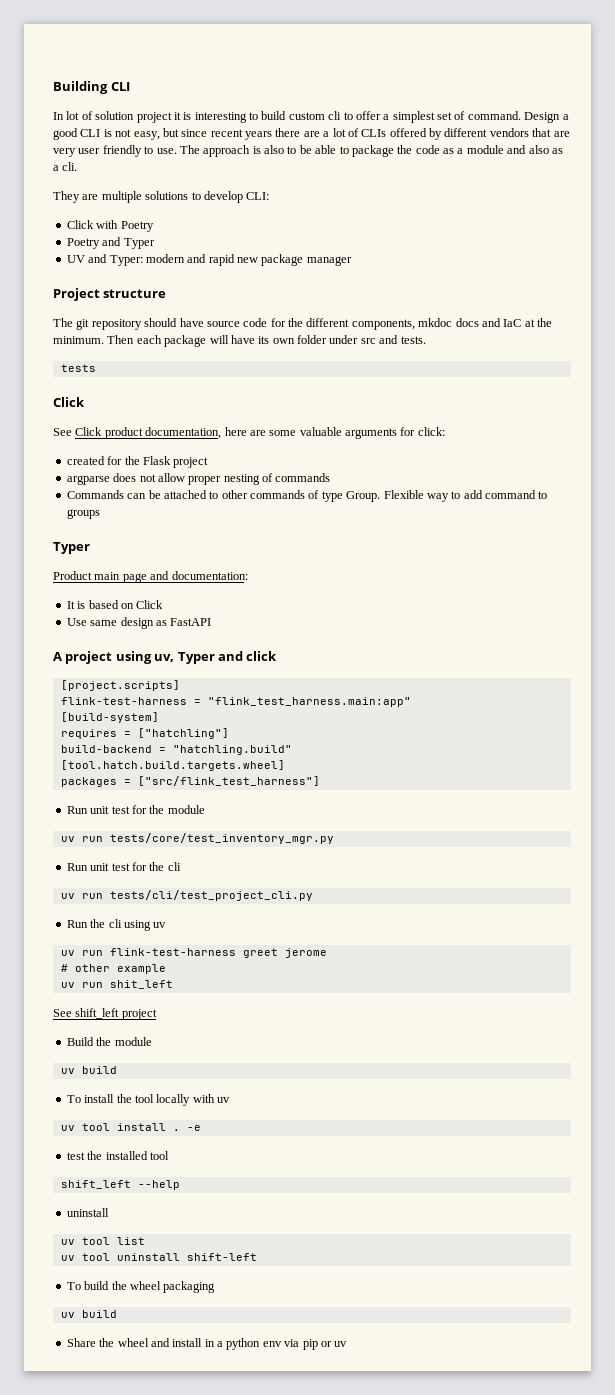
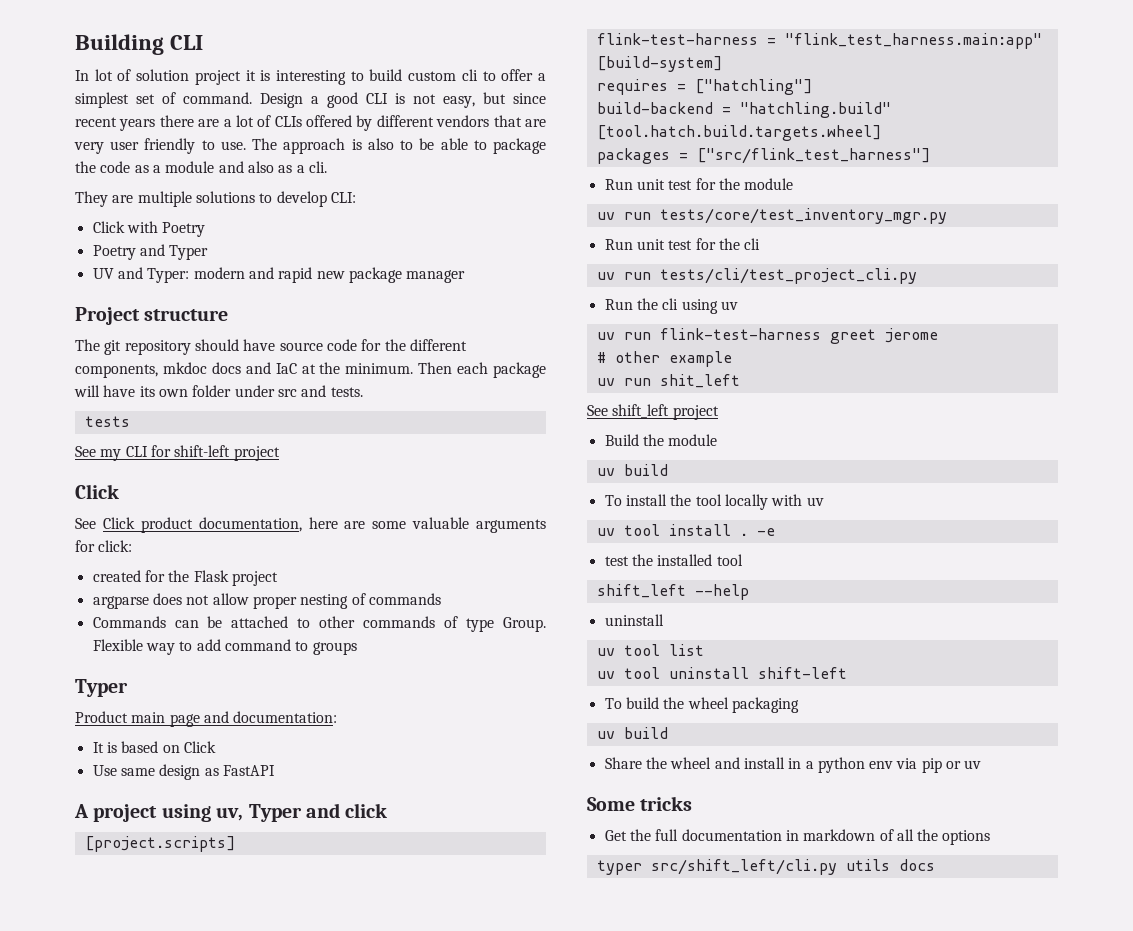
(96, 368) none -> [75,445,280,461] // See my CLI for shift-left project
(348, 1344) none -> [587,796,693,811] [604,829,991,845] [596,859,935,875] // Some tricks // Get the full documentation in markdown of all the options // typer src/shift_left/cli.py utils docs

